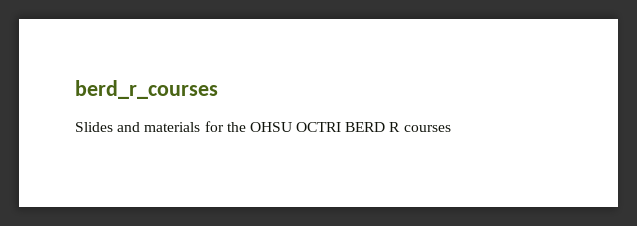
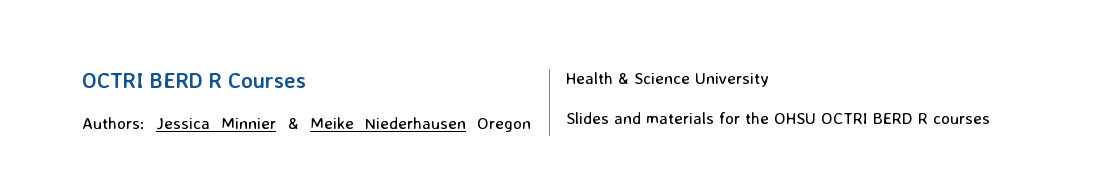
[75,80,218,99] berd_r_courses -> [82,73,306,88] [82,117,531,132] [566,72,769,87] OCTRI BERD R Courses // Authors: Jessica Minnier & Meike Niederhausen Oregon Health & Science University

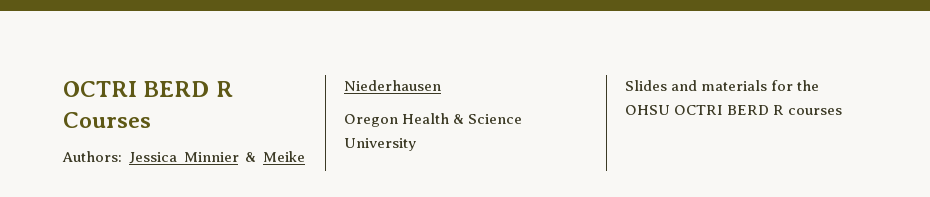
(466, 123) none -> (441, 85) //

